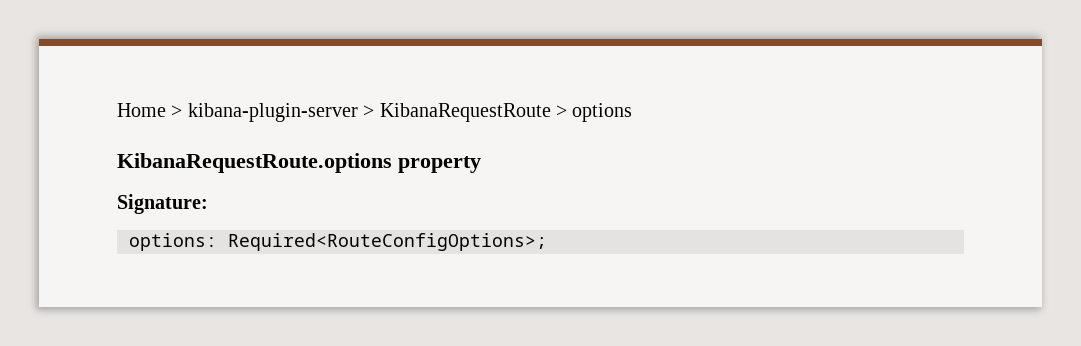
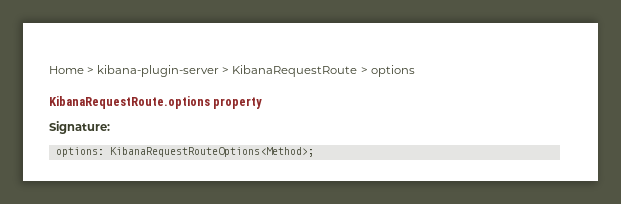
[228,233,547,251] Required<RouteConfigOptions>; -> [109,147,314,157] KibanaRequestRouteOptions<Method>;

